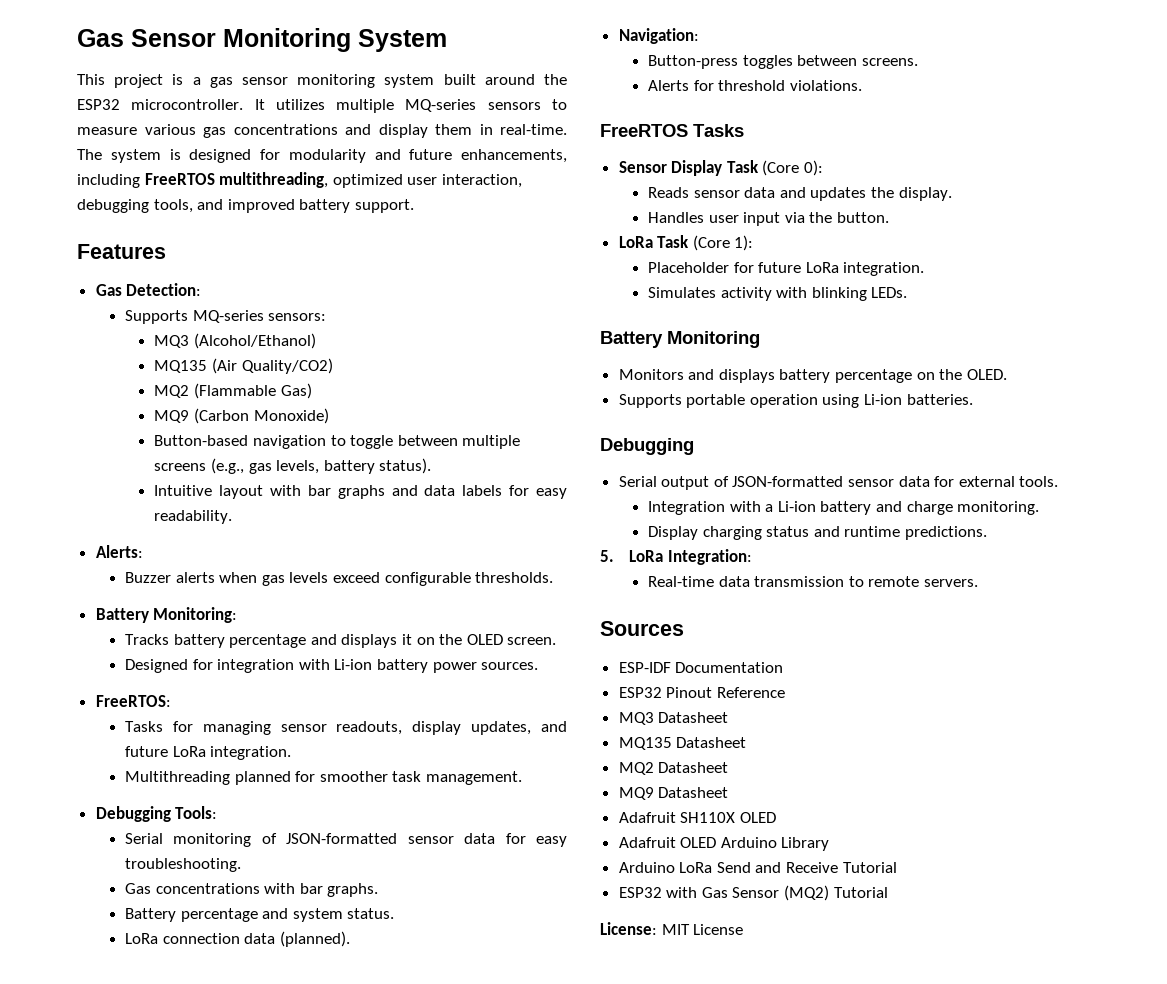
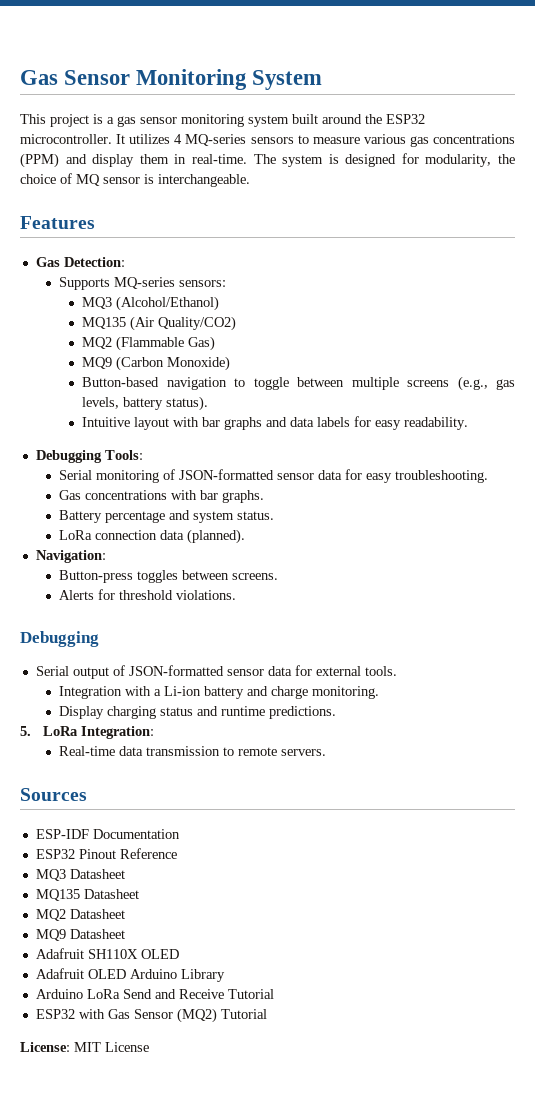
[336,99,395,113] multiple -> [174,134,183,144] 4
(338, 129) none -> [20,153,59,168] (PPM)
[288,149,567,163] [77,172,522,188] [77,199,414,213] modularity and future enhancements, including FreeRTOS multithreading, optimized user interaction, debugging tools, and improved battery support. -> [425,154,515,167] [20,173,250,187] modularity, the choice of MQ sensor is interchangeable.
[95,545,143,558] [125,572,554,586] [95,607,238,623] [125,634,557,648] [125,659,539,673] [95,695,171,707] [125,721,567,735] [125,746,292,760] [125,771,523,785] // Alerts: // Buzzer alerts when gas levels exceed configurable thresholds. // Battery Monitoring: // Tracks battery percentage and displays it on the OLED screen. // Designed for integration with Li-ion battery power sources. // FreeRTOS: // Tasks for managing sensor readouts, display updates, and future LoRa integration. // Multithreading planned for smoother task management. -> (469, 423) none
[600,124,744,137] [618,160,824,176] [648,187,952,201] [648,212,890,226] [618,235,754,251] [648,262,925,276] [648,287,908,301] [600,331,760,348] [618,369,1007,383] [618,394,973,408] // FreeRTOS Tasks // Sensor Display Task (Core 0): // Reads sensor data and updates the display. // Handles user input via the button. // LoRa Task (Core 1): // Placeholder for future LoRa integration. // Simulates activity with blinking LEDs. // Battery Monitoring // Monitors and displays battery percentage on the OLED. // Supports portable operation using Li-ion batteries. -> (237, 595) none

